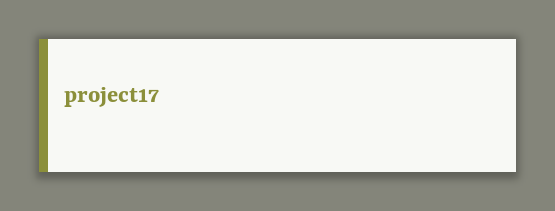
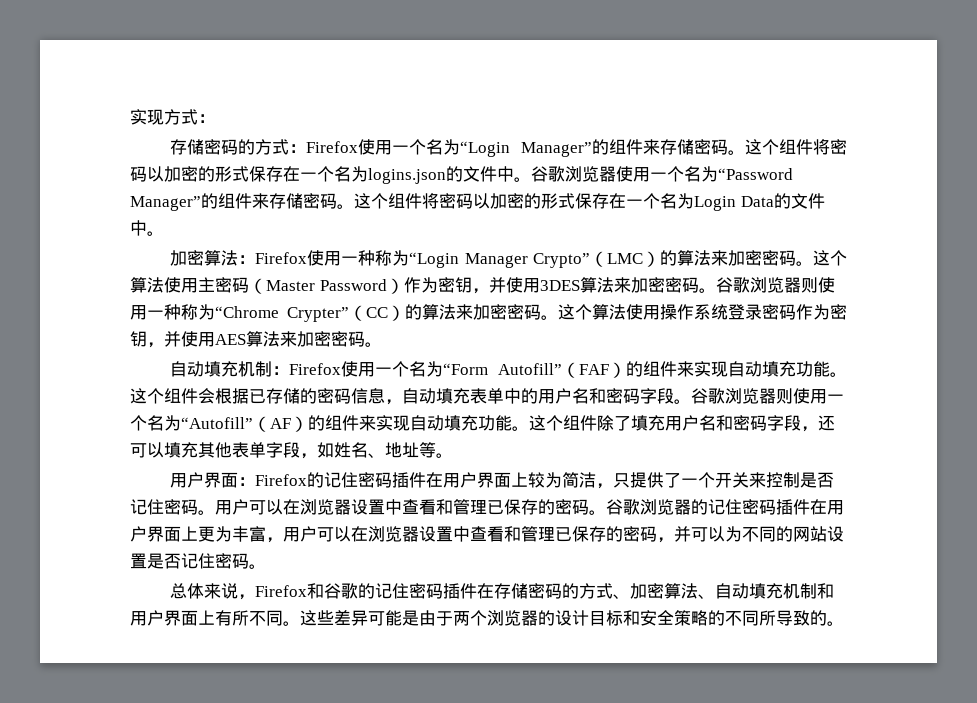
[64,87,159,107] project17 -> [130,109,215,125] [170,139,847,157] [130,166,793,184] [130,193,825,211] [130,220,164,236] [170,250,847,268] [130,277,835,294] [130,304,847,322] [130,331,382,348] [170,361,847,378] [130,388,844,405] [130,415,835,432] [130,442,453,459] [170,472,835,489] [130,499,844,515] [130,526,844,543] [130,553,266,569] [170,583,835,600] [130,610,844,626] 实现方式： // 存储密码的方式：Firefox使用一个名为“Login Manager”的组件来存储密码。这个组件将密码以加密的形式保存在一个名为logins.json的文件中。谷歌浏览器使用一个名为“Password Manager”的组件来存储密码。这个组件将密码以加密的形式保存在一个名为Login Data的文件中。 // 加密算法：Firefox使用一种称为“Login Manager Crypto”（LMC）的算法来加密密码。这个算法使用主密码（Master Password）作为密钥，并使用3DES算法来加密密码。谷歌浏览器则使用一种称为“Chrome Crypter”（CC）的算法来加密密码。这个算法使用操作系统登录密码作为密钥，并使用AES算法来加密密码。 // 自动填充机制：Firefox使用一个名为“Form Autofill”（FAF）的组件来实现自动填充功能。这个组件会根据已存储的密码信息，自动填充表单中的用户名和密码字段。谷歌浏览器则使用一个名为“Autofill”（AF）的组件来实现自动填充功能。这个组件除了填充用户名和密码字段，还可以填充其他表单字段，如姓名、地址等。 // 用户界面：Firefox的记住密码插件在用户界面上较为简洁，只提供了一个开关来控制是否记住密码。用户可以在浏览器设置中查看和管理已保存的密码。谷歌浏览器的记住密码插件在用户界面上更为丰富，用户可以在浏览器设置中查看和管理已保存的密码，并可以为不同的网站设置是否记住密码。 // 总体来说，Firefox和谷歌的记住密码插件在存储密码的方式、加密算法、自动填充机制和用户界面上有所不同。这些差异可能是由于两个浏览器的设计目标和安全策略的不同所导致的。

